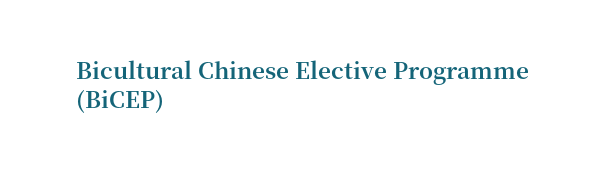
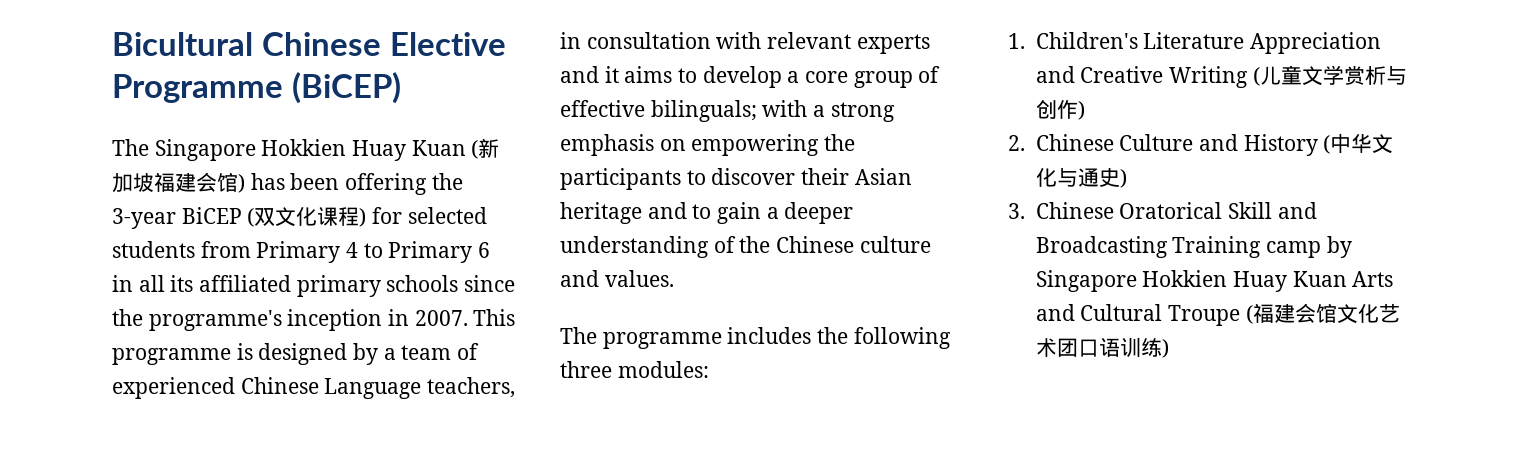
(164, 101) none -> [112,138,500,161] [112,172,463,195] [112,207,487,229] [112,241,491,263] [112,275,516,297] [112,309,516,331] [112,343,480,365] [112,377,516,399] [560,32,930,54] [560,66,941,88] [560,100,895,122] [560,134,856,156] [560,168,912,190] [560,202,854,224] [560,236,931,258] [560,270,674,287] [560,327,951,349] [560,361,709,378] [1008,32,1381,54] [1035,65,1407,88] [1035,99,1085,120] [1008,133,1394,156] [1035,168,1127,188] [1008,202,1317,219] [1035,236,1352,258] [1035,270,1394,292] [1035,303,1400,326] [1035,337,1169,358] // The Singapore Hokkien Huay Kuan (新加坡福建会馆) has been offering the 3-year BiCEP (双文化课程) for selected students from Primary 4 to Primary 6 in all its affiliated primary schools since the programme's inception in 2007. This programme is designed by a team of experienced Chinese Language teachers, in consultation with relevant experts and it aims to develop a core group of effective bilinguals; with a strong emphasis on empowering the participants to discover their Asian heritage and to gain a deeper understanding of the Chinese culture and values. // The programme includes the following three modules: // 1. Children's Literature Appreciation and Creative Writing (儿童文学赏析与创作) // 2. Chinese Culture and History (中华文化与通史) // 3. Chinese Oratorical Skill and Broadcasting Training camp by Singapore Hokkien Huay Kuan Arts and Cultural Troupe (福建会馆文化艺术团口语训练)

